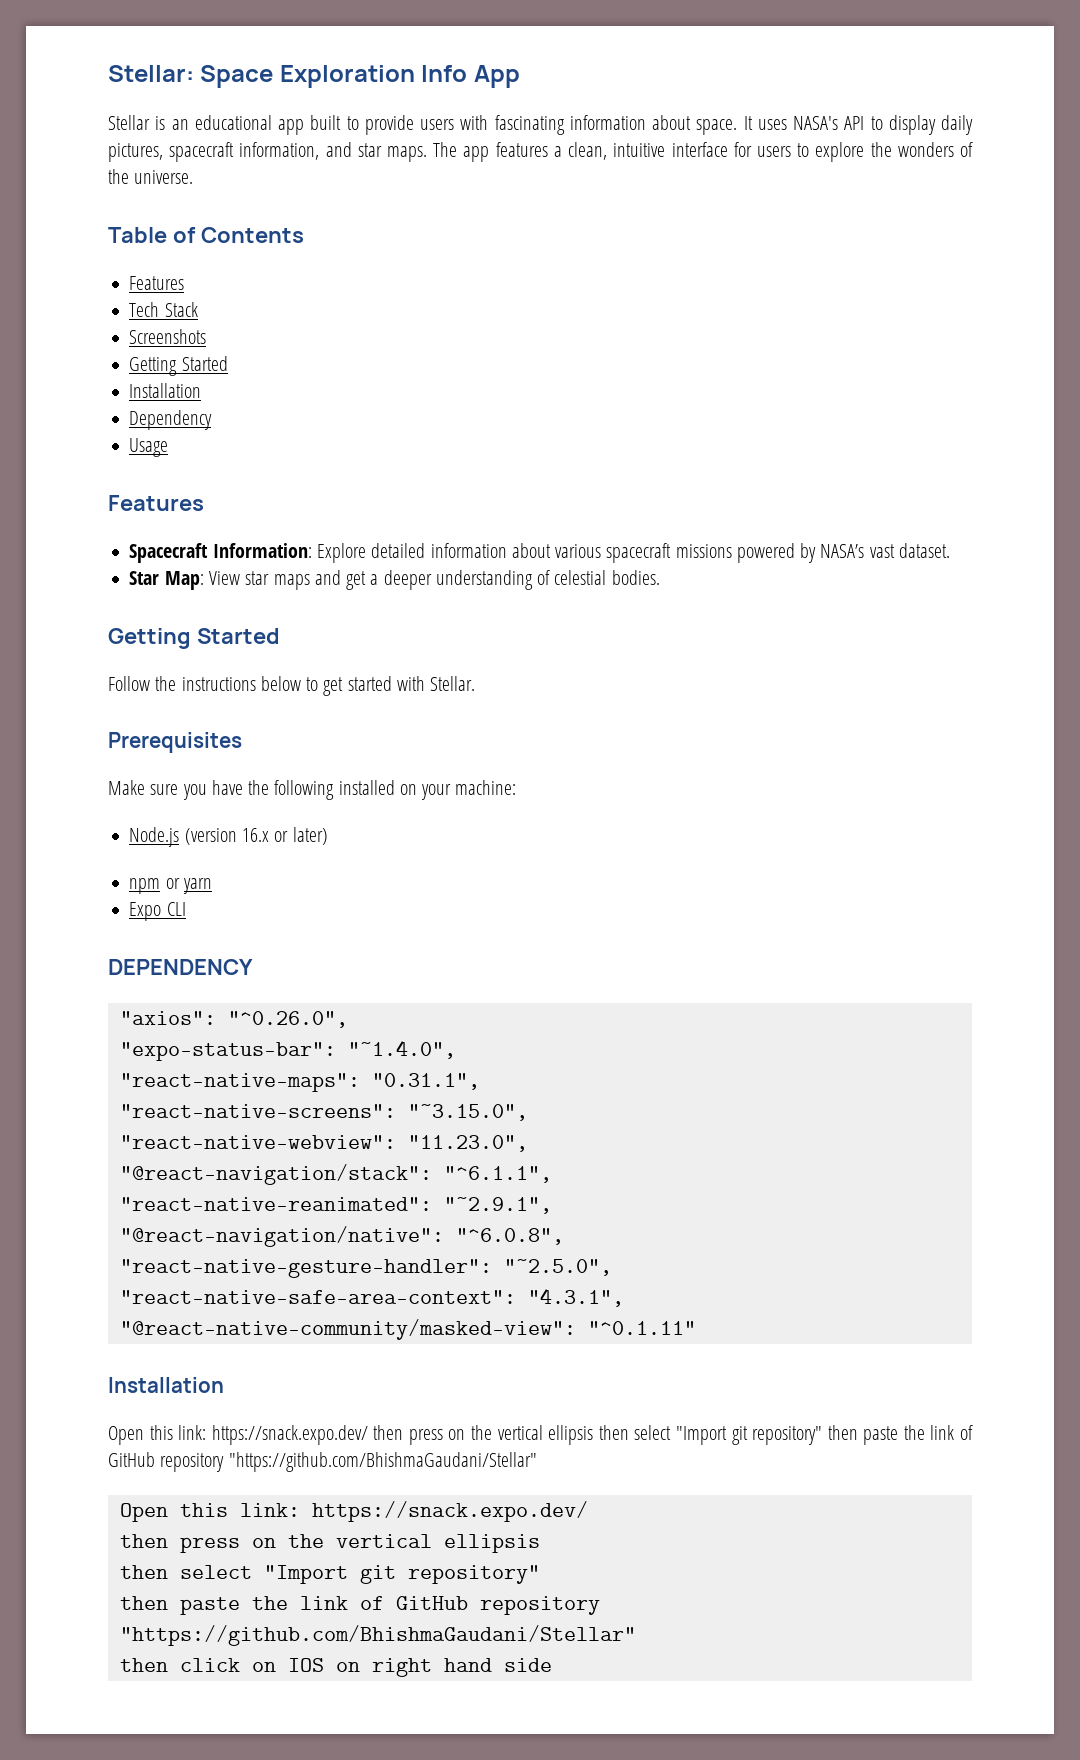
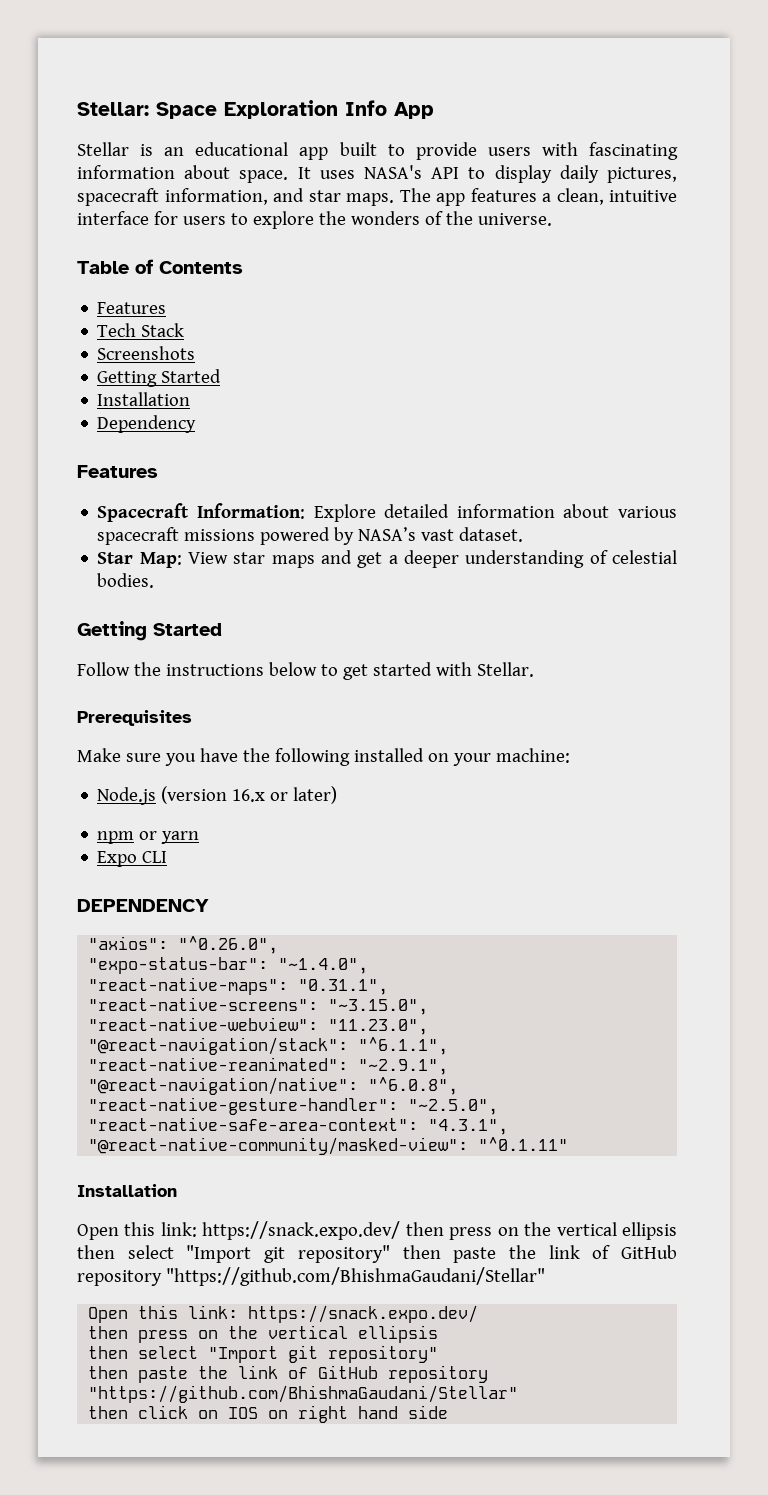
[129,438,169,457] // Usage -> (197, 424) none

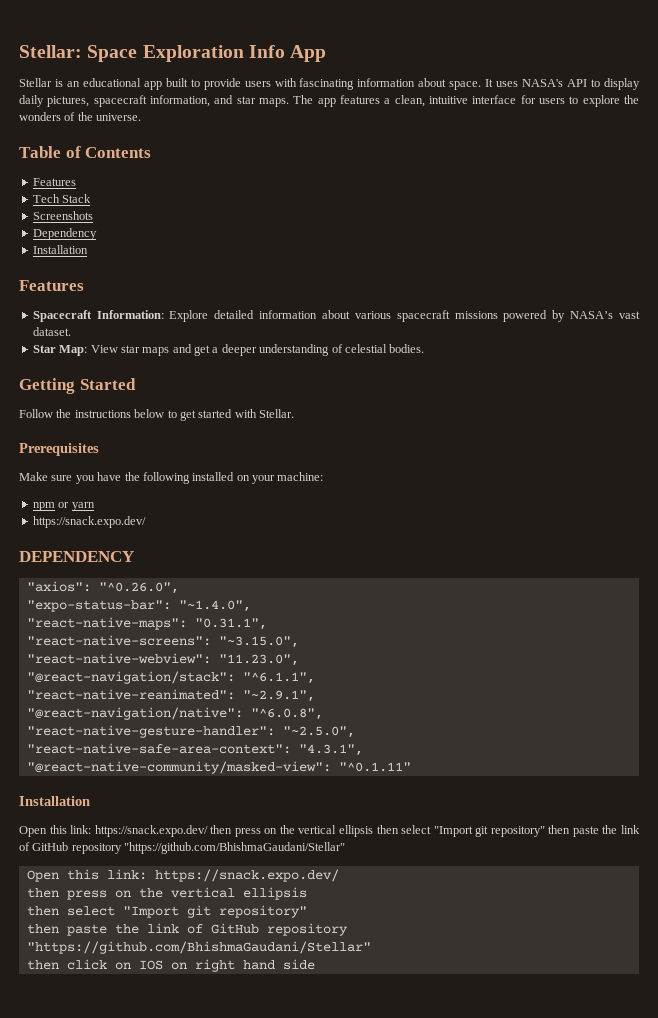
[97,369,222,387] [97,392,191,406] [97,415,197,433] Getting Started // Installation // Dependency -> [32,228,97,240] [32,245,88,254] Dependency // Installation
[97,786,338,805] // Node.js (version 16.x or later) -> (324, 476) none
[97,851,168,867] Expo CLI -> [32,516,146,528] https://snack.expo.dev/

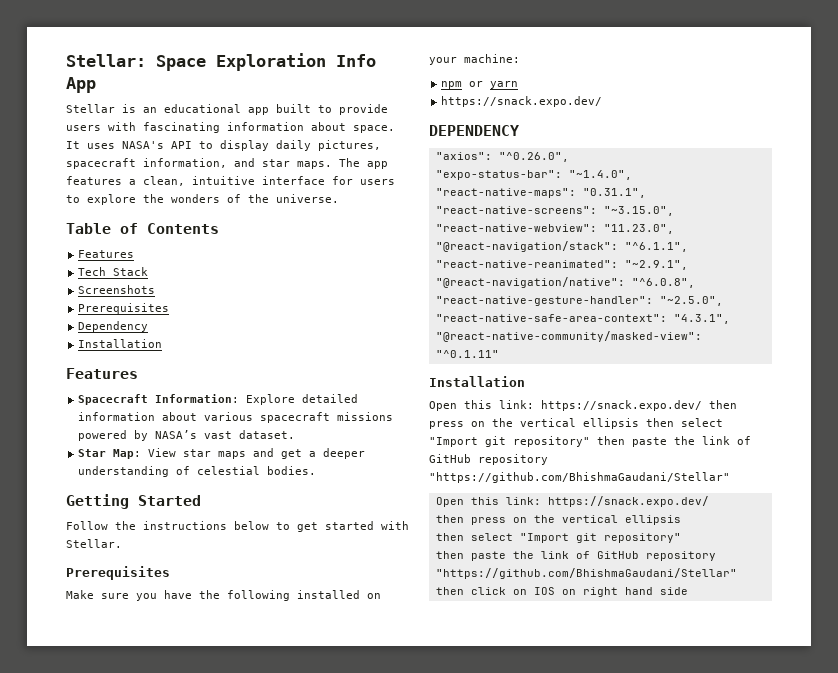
(93, 215) none -> [78,303,170,314] // Prerequisites

